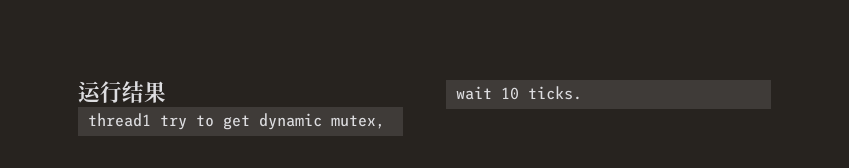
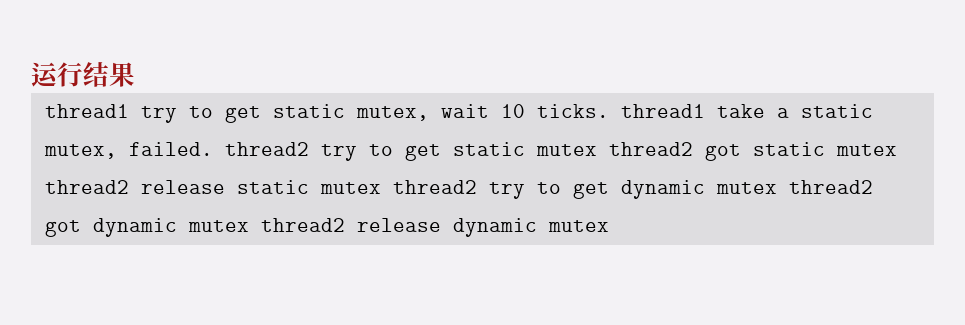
[259,113,323,130] dynamic -> [272,104,345,118] static
(583, 93) none -> [620,104,873,118] [43,142,897,161] [44,180,873,199] [44,218,609,237] thread1 take a static mutex, failed. thread2 try to get static mutex thread2 got static mutex thread2 release static mutex thread2 try to get dynamic mutex thread2 got dynamic mutex thread2 release dynamic mutex

